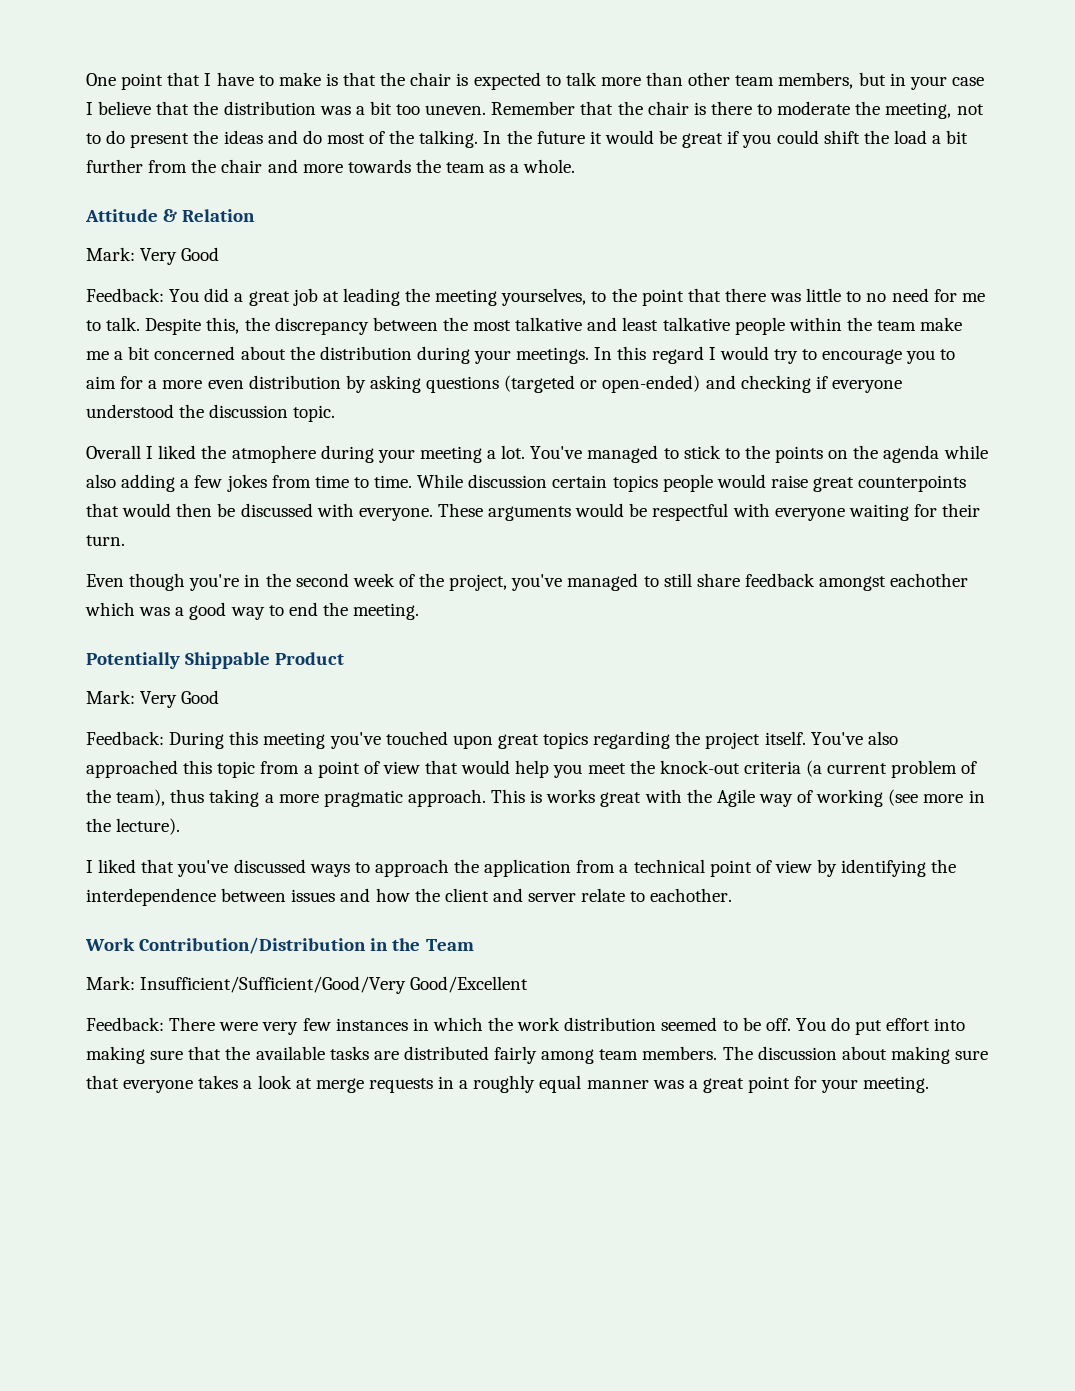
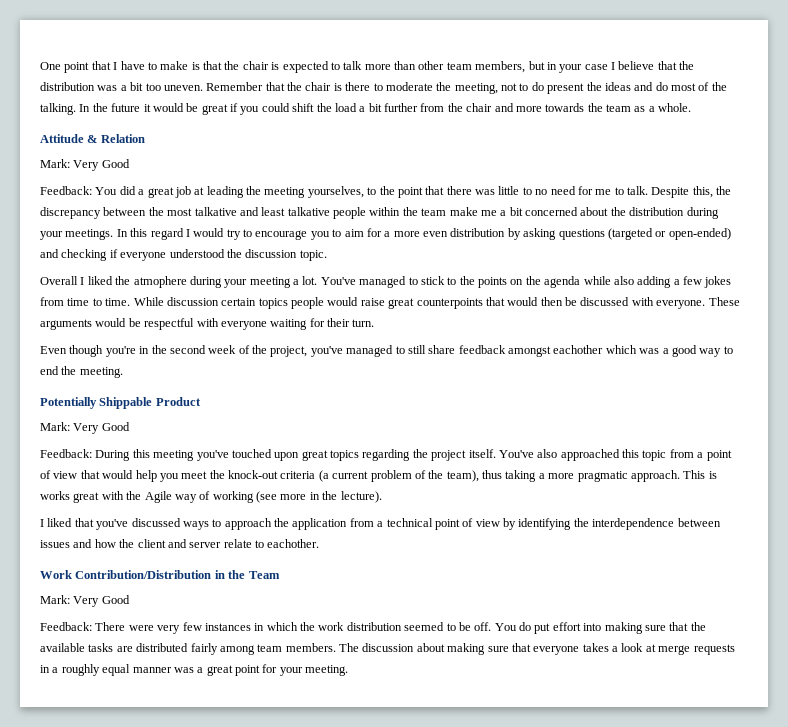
[140,976,529,994] Insufficient/Sufficient/Good/Very Good/Excellent -> [73,595,130,607] Very Good

